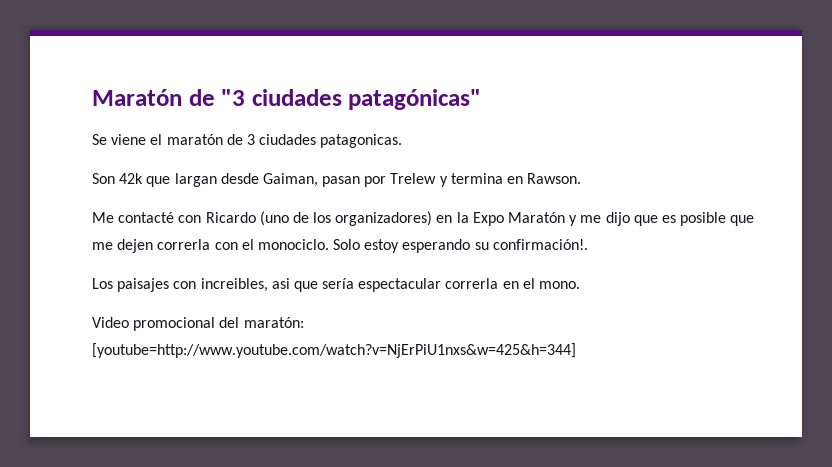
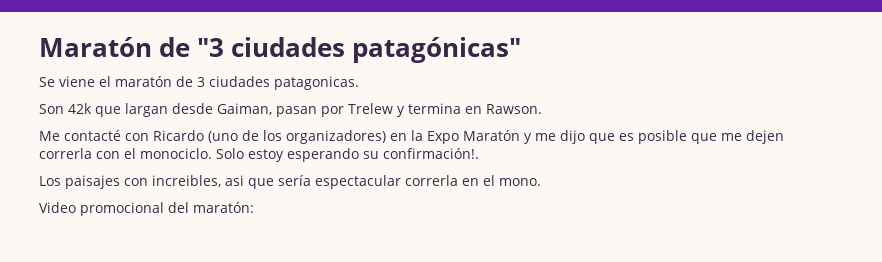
[92,343,576,358] [youtube=http://www.youtube.com/watch?v=NjErPiU1nxs&w=425&h=344] -> (254, 207) none

